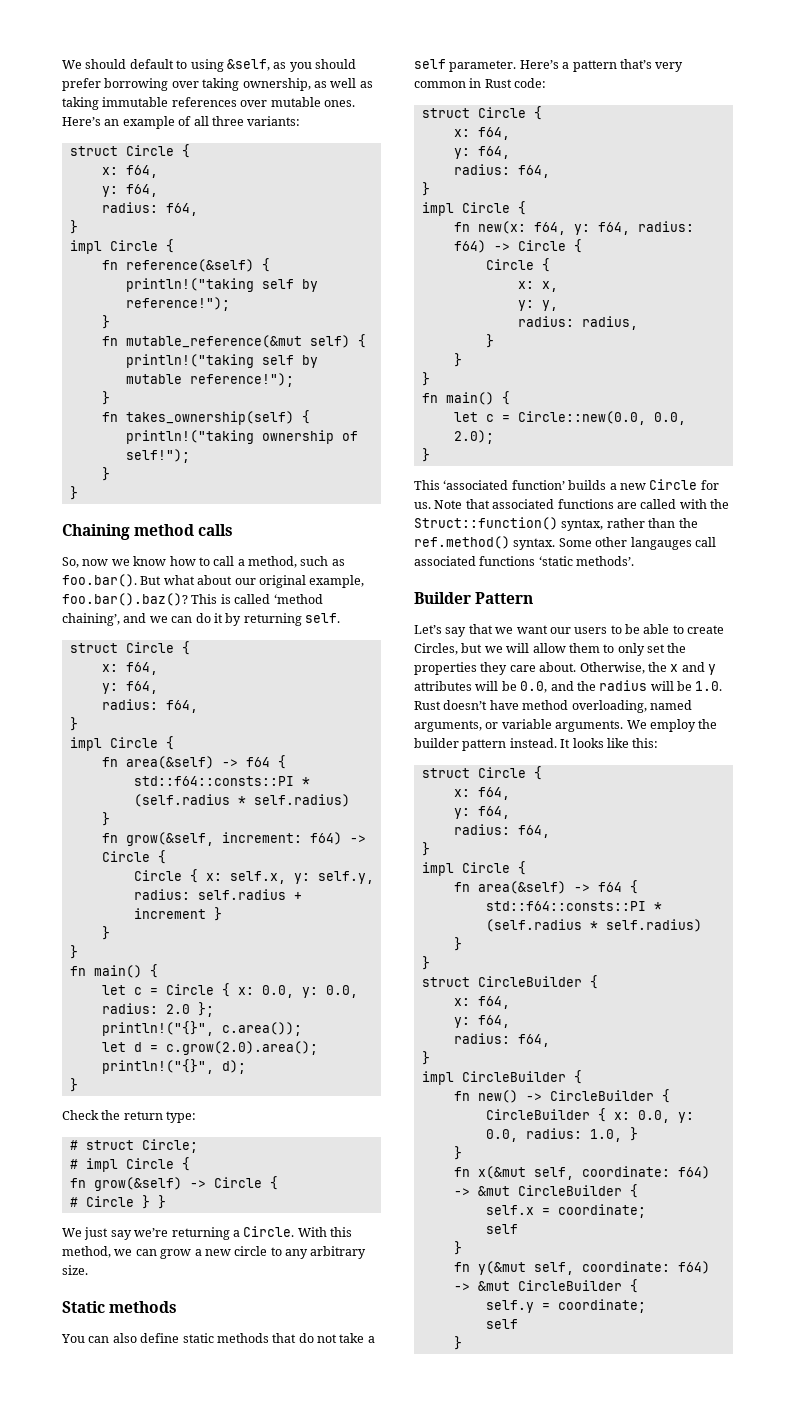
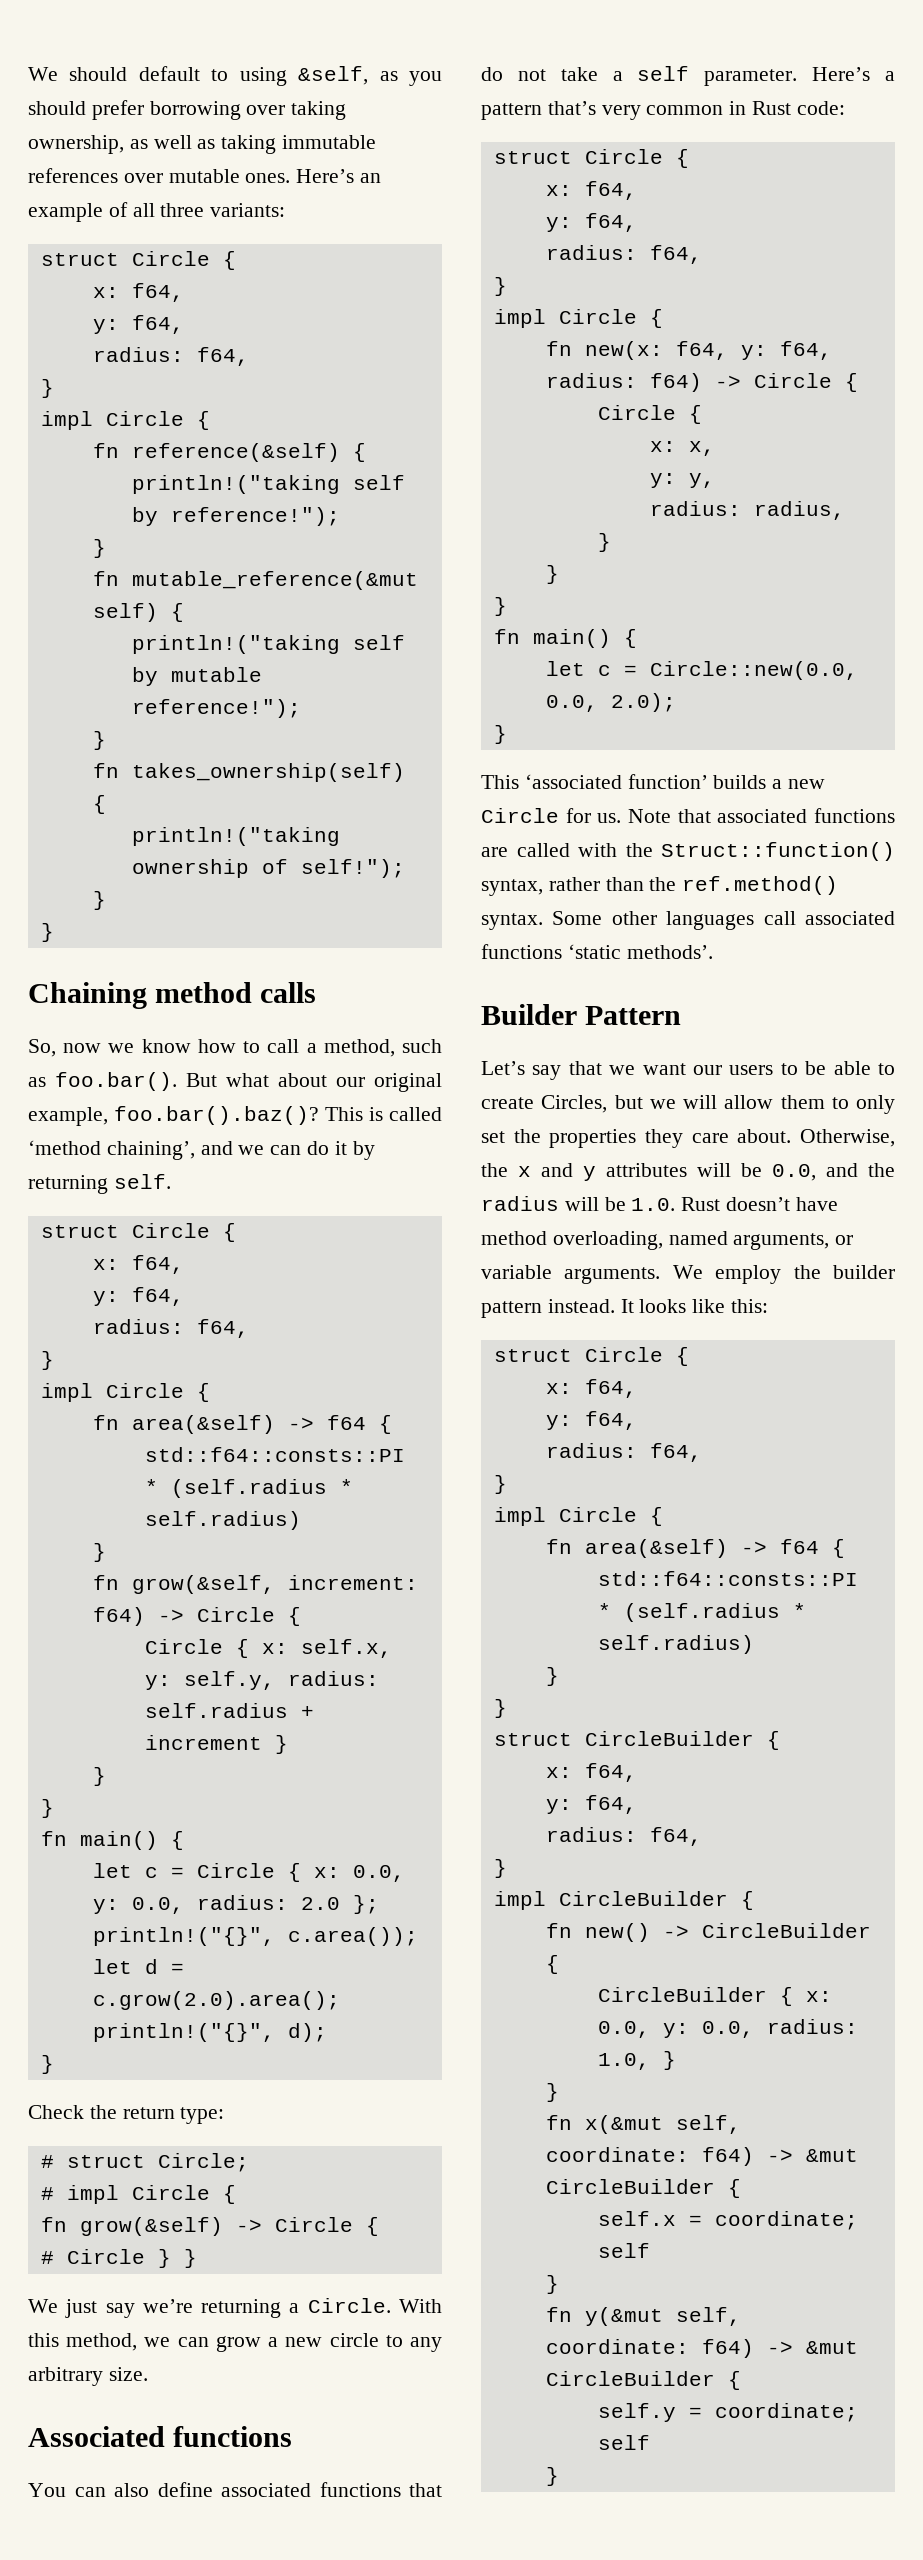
[62,1301,178,1313] Static methods -> [28,2426,293,2447] Associated functions
[182,1333,269,1343] static methods -> [221,2482,401,2497] associated functions
[630,537,692,550] langauges -> [666,911,755,930] languages

